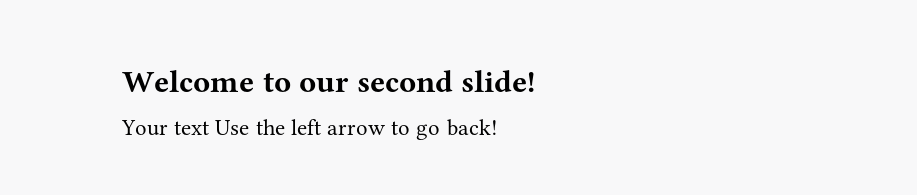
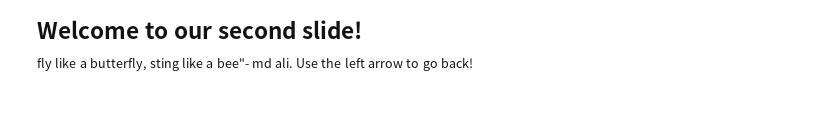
[121,120,210,136] Your text -> [37,57,293,71] fly like a butterfly, sting like a bee"- md ali.

